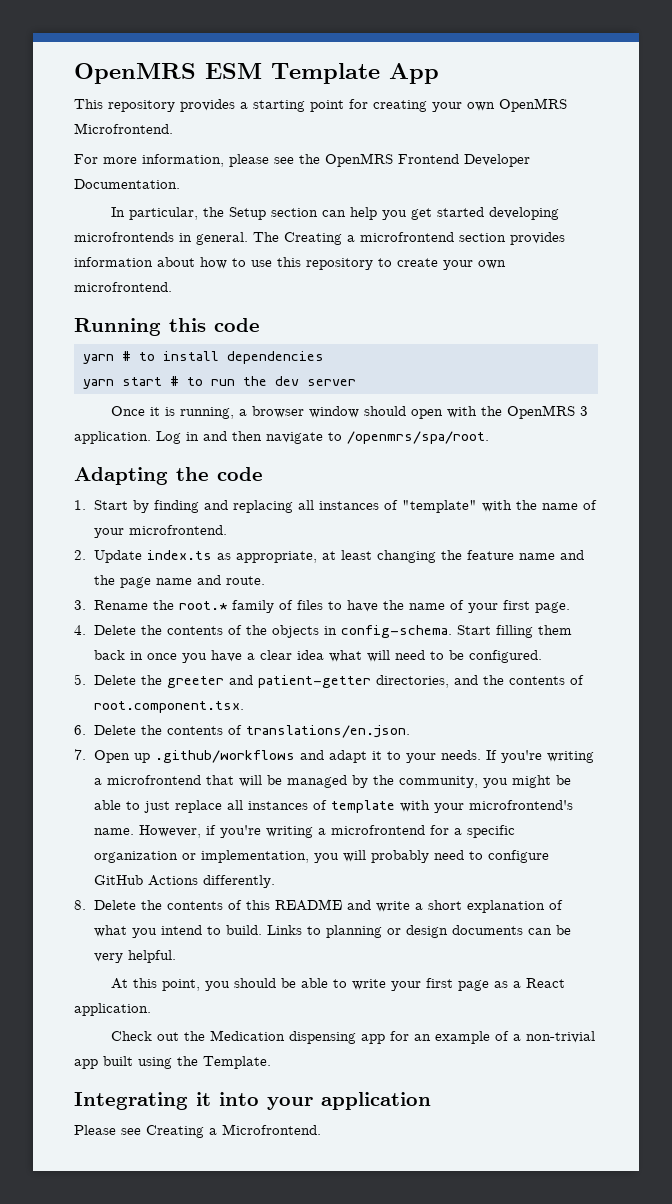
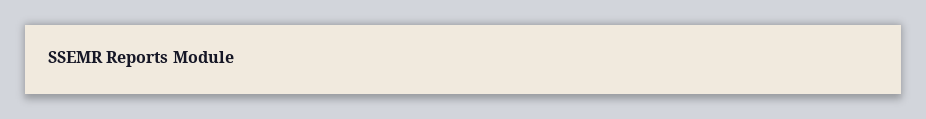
[74,63,439,84] [74,98,567,112] [74,123,173,134] [74,153,530,167] [74,179,180,189] [110,207,559,220] [74,232,565,245] [74,257,506,270] [74,282,172,292] [74,318,260,336] [82,351,324,364] [82,376,356,389] [110,405,588,419] [74,431,489,444] [74,467,263,485] [74,500,598,513] [94,525,228,538] [74,550,585,563] [94,575,266,588] [74,600,571,613] [74,625,573,638] [94,650,543,663] [74,674,585,688] [94,701,245,713] [74,725,411,738] [74,749,595,763] [94,775,572,788] [94,800,574,813] [94,825,516,838] [94,850,550,863] [94,875,276,888] [74,899,564,913] [94,925,572,938] [94,950,177,963] [110,978,565,991] [74,1003,151,1016] [110,1030,595,1044] [74,1056,271,1069] [74,1092,431,1110] [74,1124,321,1138] OpenMRS ESM Template App // This repository provides a starting point for creating your own OpenMRS Microfrontend. // For more information, please see the OpenMRS Frontend Developer Documentation. // In particular, the Setup section can help you get started developing microfrontends in general. The Creating a microfrontend section provides information about how to use this repository to create your own microfrontend. // Running this code // yarn # to install dependencies // yarn start # to run the dev server // Once it is running, a browser window should open with the OpenMRS 3 application. Log in and then navigate to /openmrs/spa/root. // Adapting the code // 1. Start by finding and replacing all instances of "template" with the name of your microfrontend. // 2. Update index.ts as appropriate, at least changing the feature name and the page name and route. // 3. Rename the root.* family of files to have the name of your first page. // 4. Delete the contents of the objects in config-schema. Start filling them back in once you have a clear idea what will need to be configured. // 5. Delete the greeter and patient-getter directories, and the contents of root.component.tsx. // 6. Delete the contents of translations/en.json. // 7. Open up .github/workflows and adapt it to your needs. If you're writing a microfrontend that will be managed by the community, you might be able to just replace all instances of template with your microfrontend's name. However, if you're writing a microfrontend for a specific organization or implementation, you will probably need to configure GitHub Actions differently. // 8. Delete the contents of this README and write a short explanation of what you intend to build. Links to planning or design documents can be very helpful. // At this point, you should be able to write your first page as a React application. // Check out the Medication dispensing app for an example of a non-trivial app built using the Template. // Integrating it into your application // Please see Creating a Microfrontend. -> [48,51,234,67] SSEMR Reports Module

